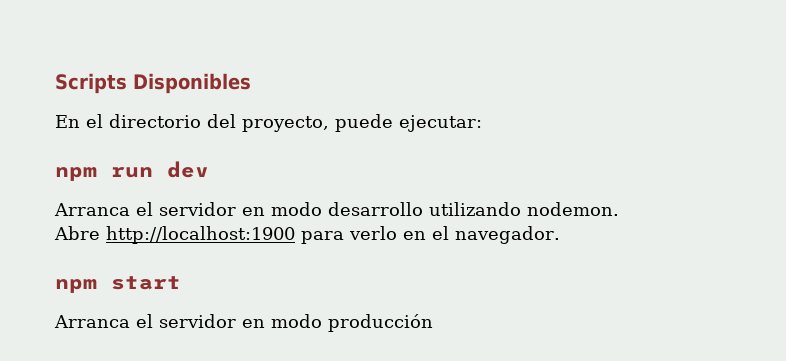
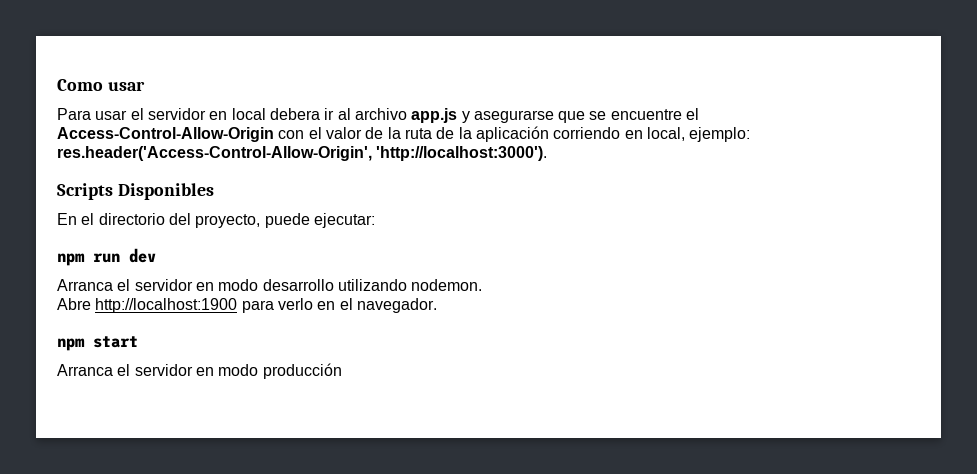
(55, 83) none -> [57,79,145,91] [57,108,700,123] [57,126,751,142] [57,146,548,161] Como usar // Para usar el servidor en local debera ir al archivo app.js y asegurarse que se encuentre el Access-Control-Allow-Origin con el valor de la ruta de la aplicación corriendo en local, ejemplo: res.header('Access-Control-Allow-Origin', 'http://localhost:3000'). //

